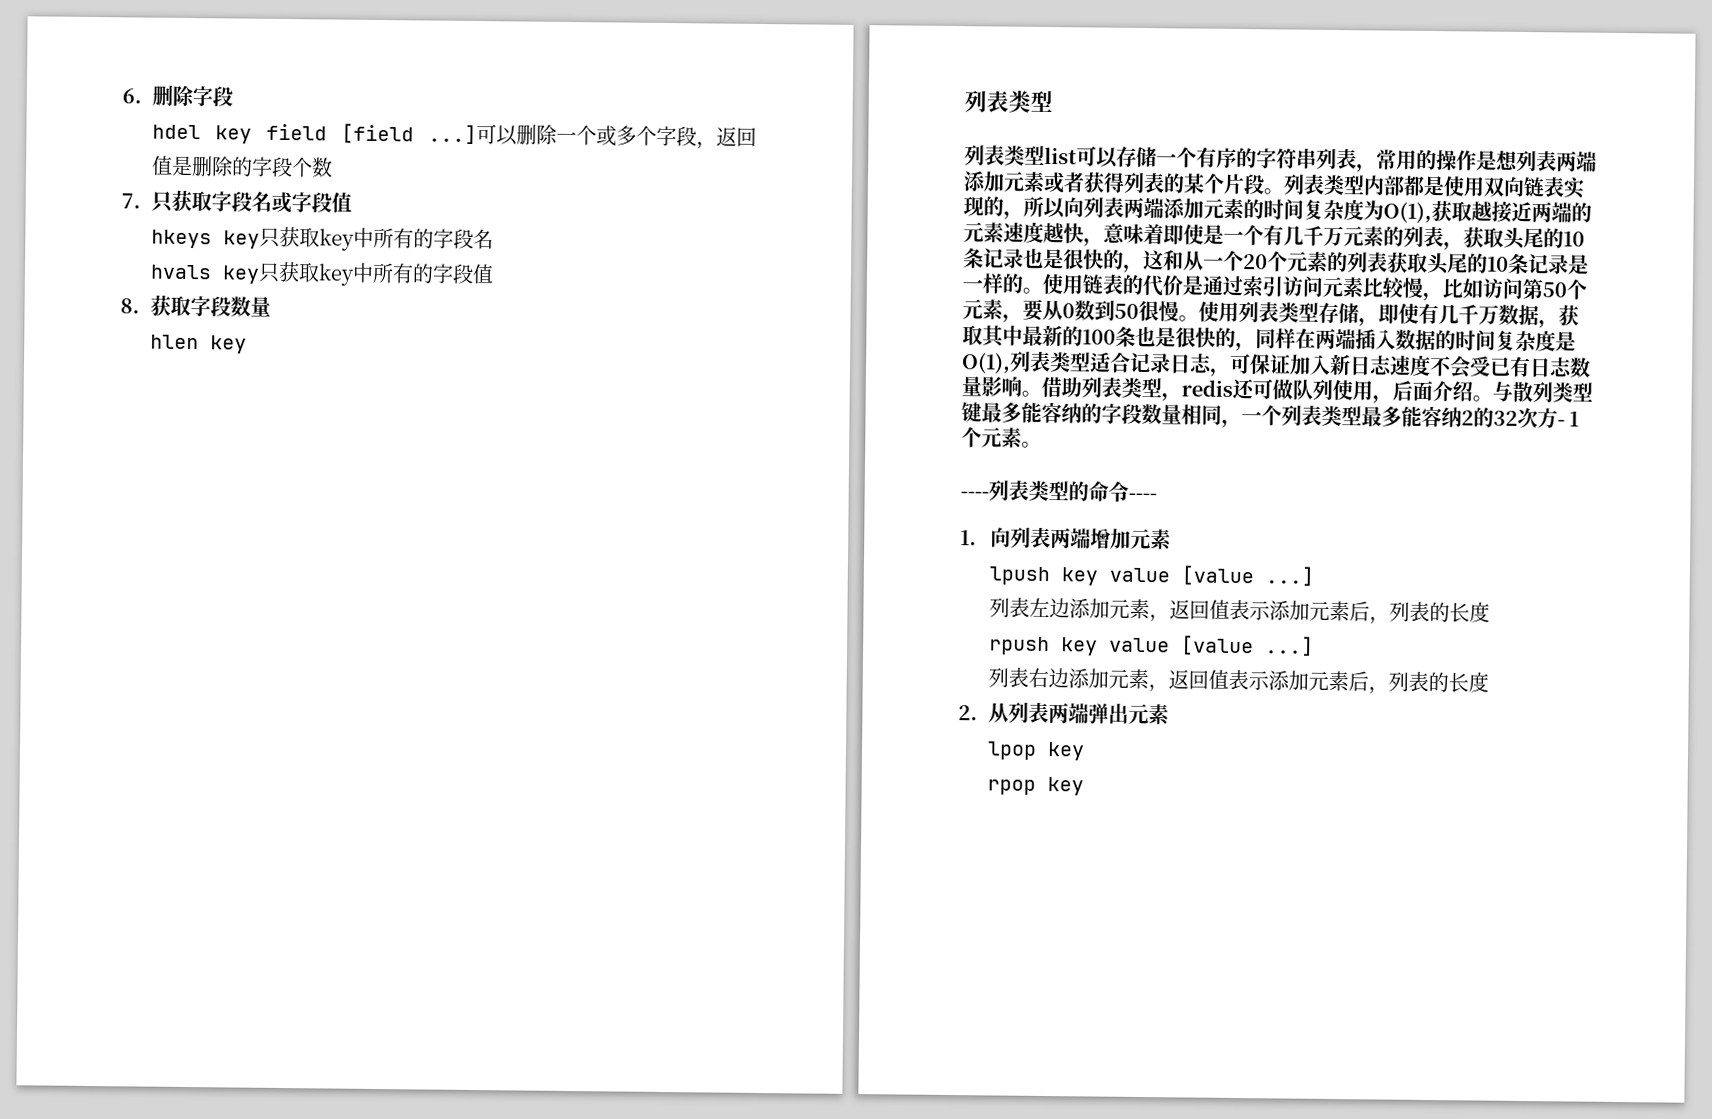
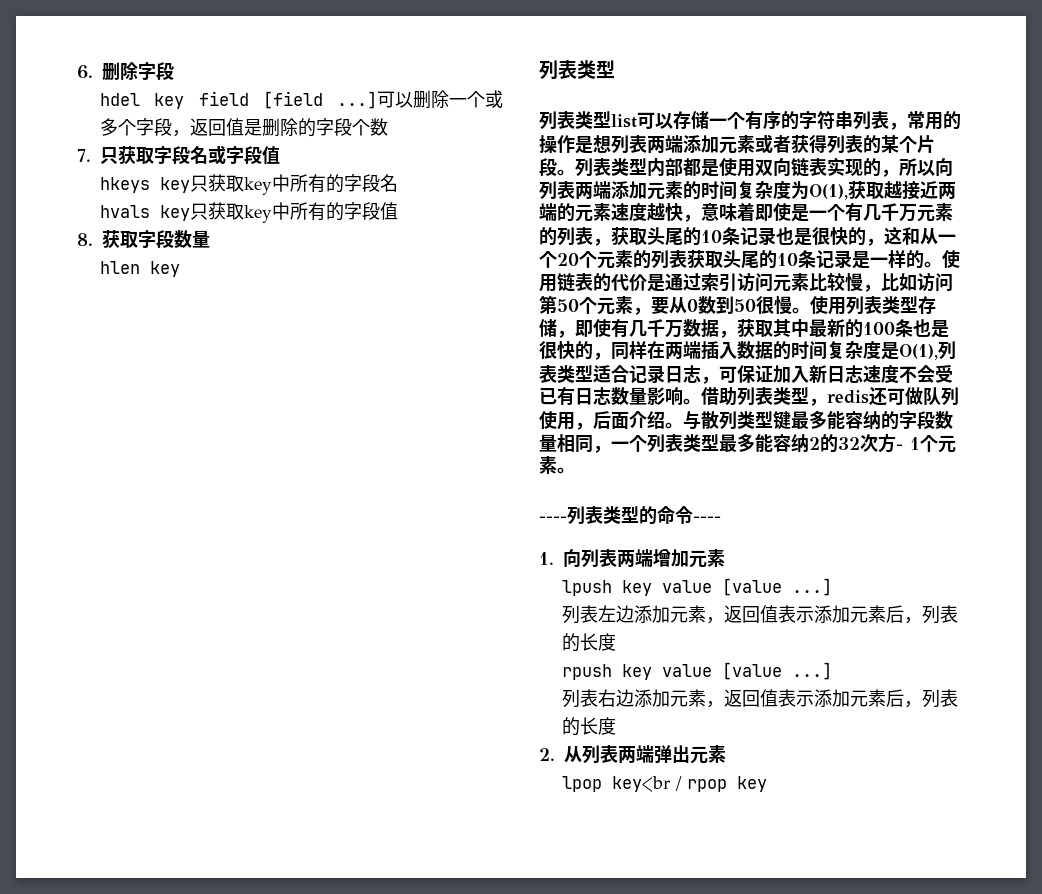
[1047,742,1086,761] key // -> [612,776,683,792] key<br /

